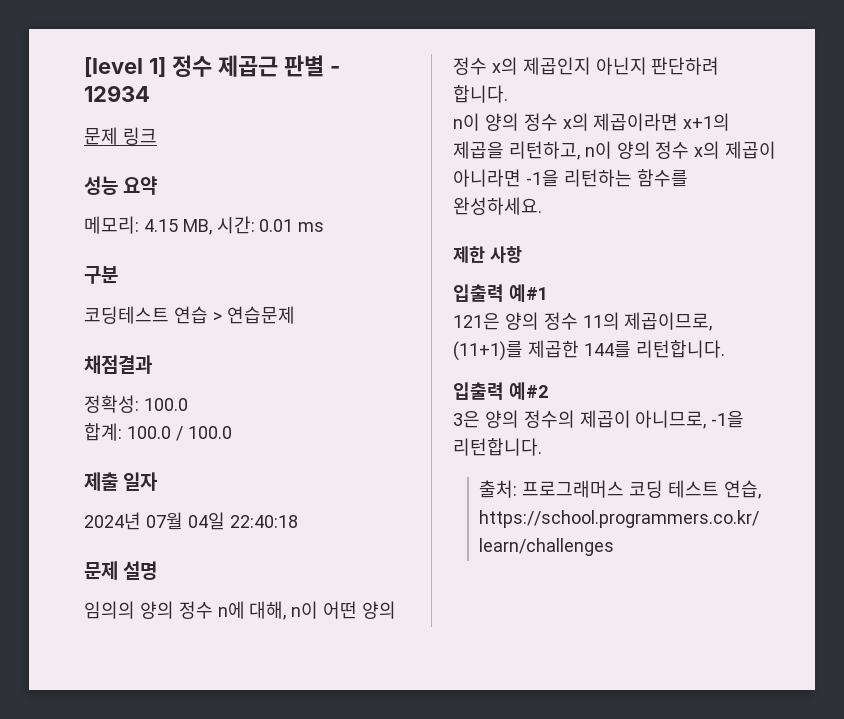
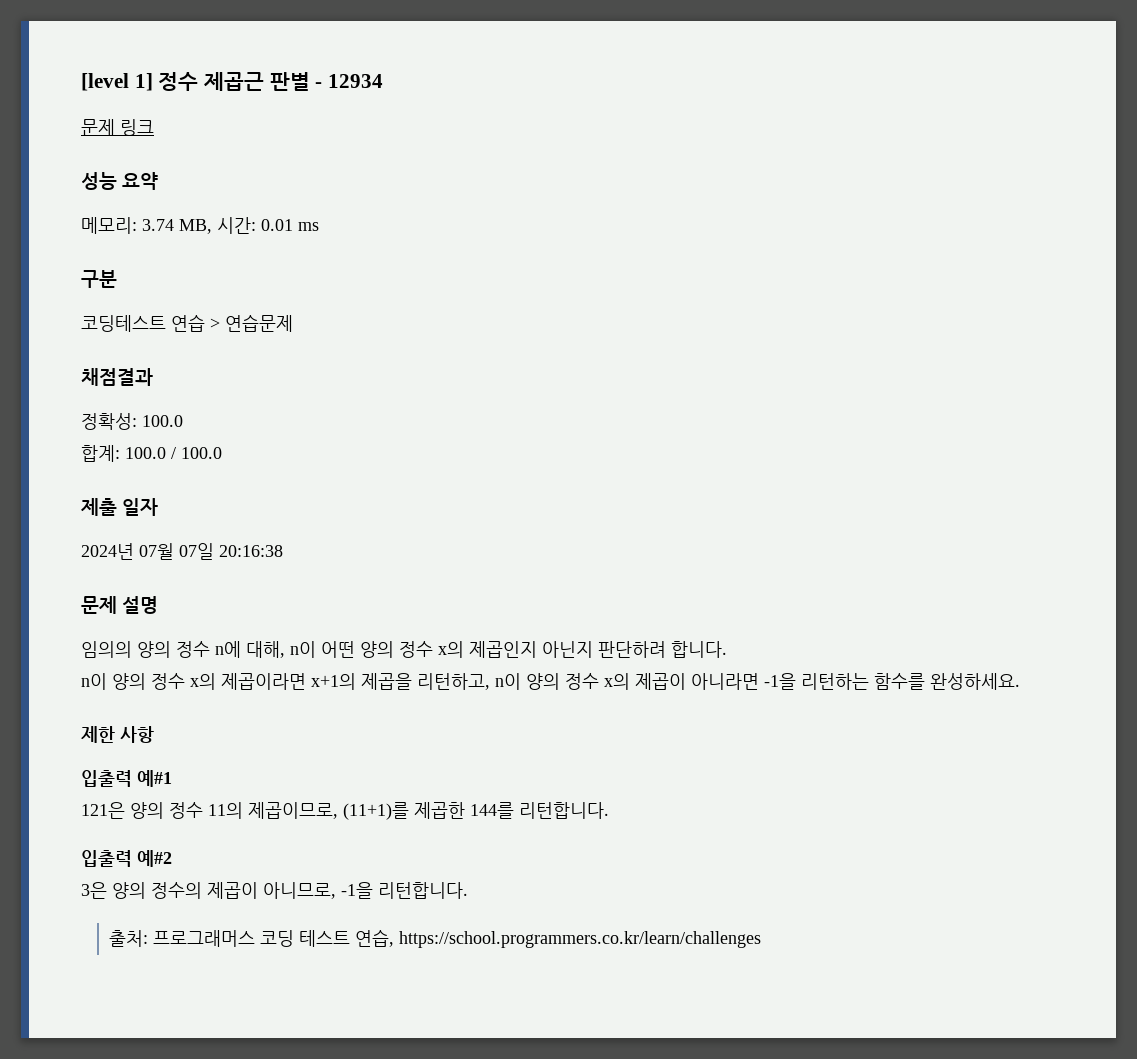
[143,219,178,232] 4.15 -> [142,219,174,231] 3.74
[187,512,298,530] 04일 22:40:18 -> [179,543,283,560] 07일 20:16:38

